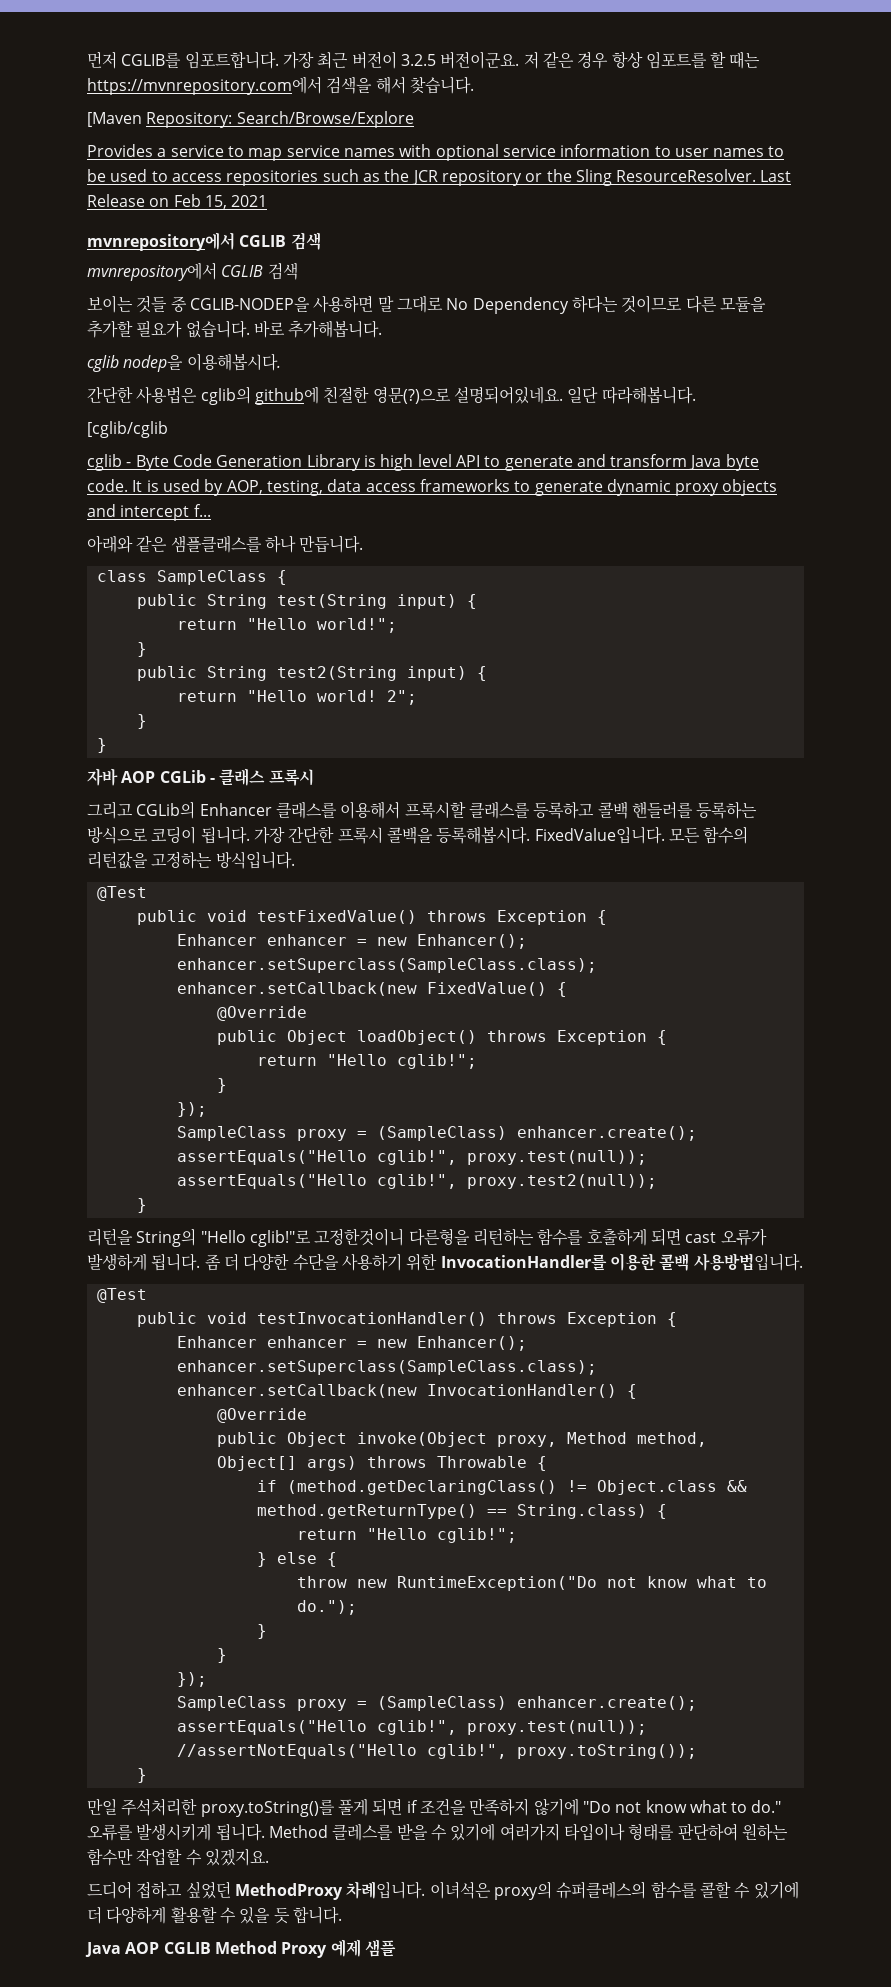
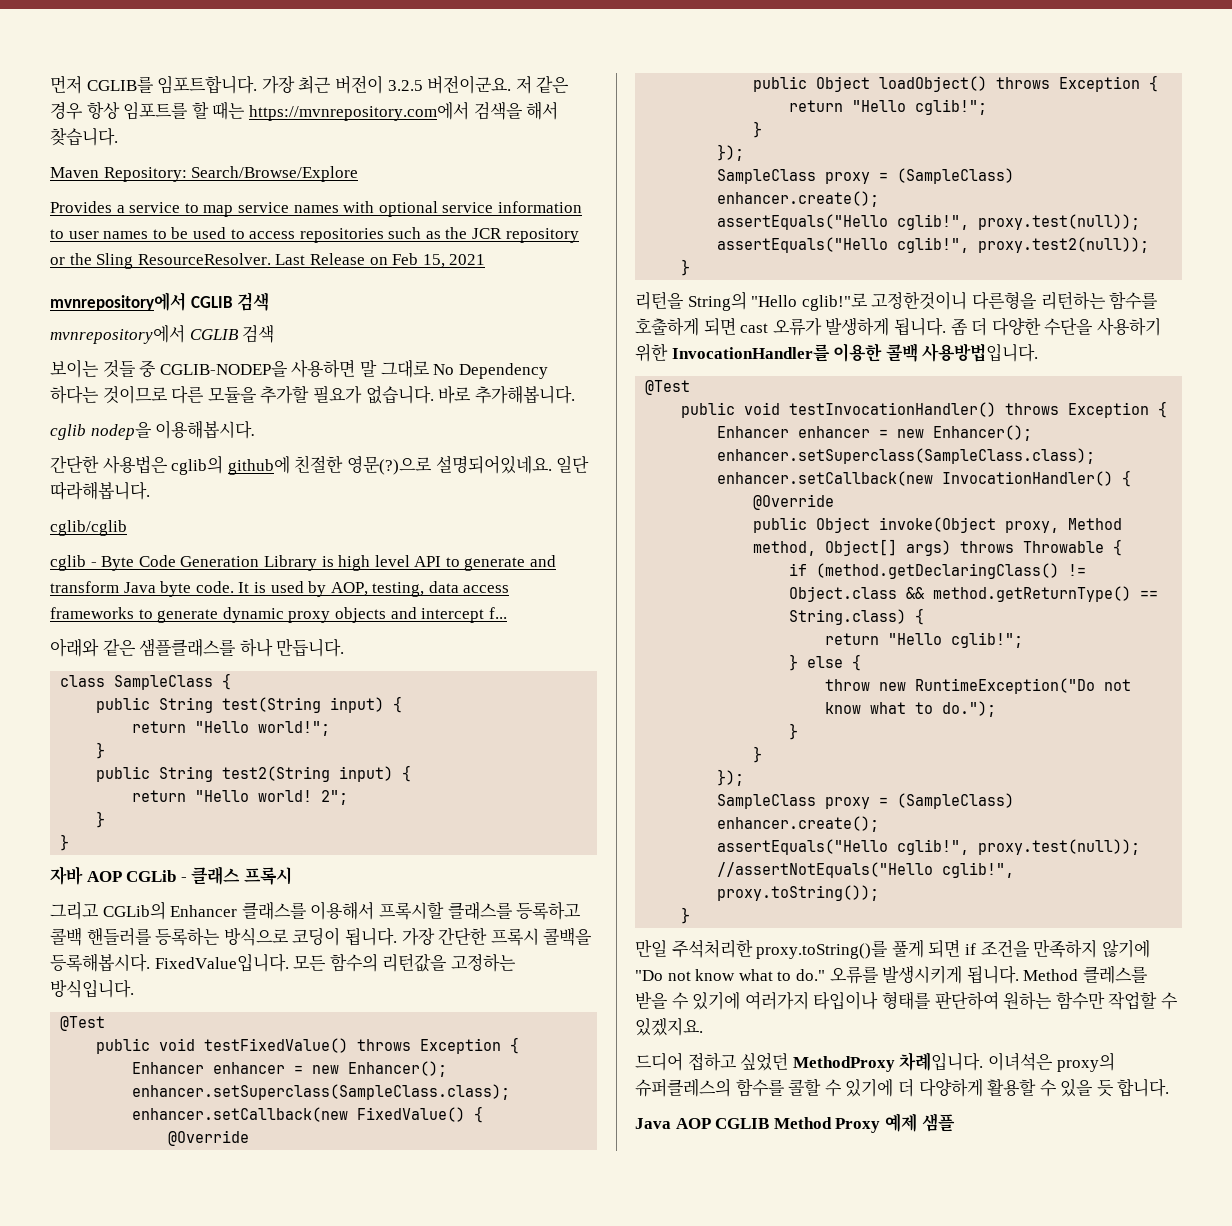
[87,112,142,127] [Maven -> [50,167,99,178] Maven
[87,421,168,438] [cglib/cglib -> [50,520,127,536] cglib/cglib

